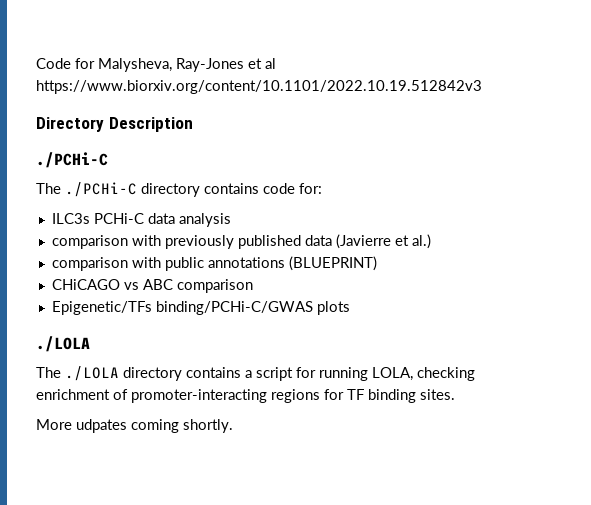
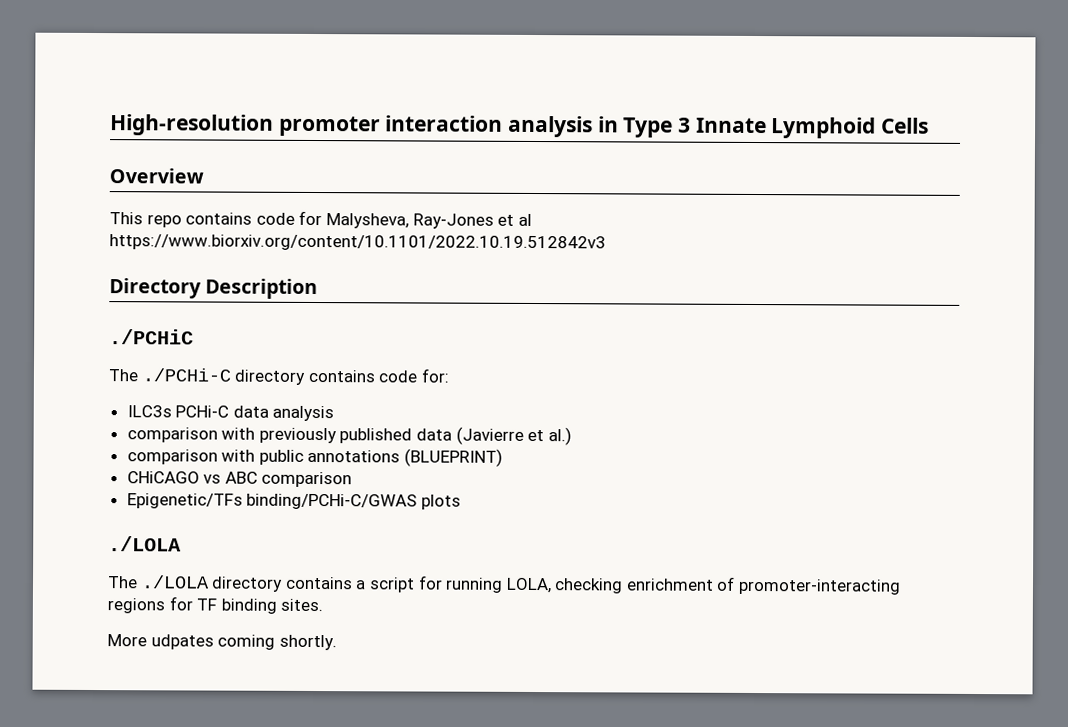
[36,58,71,69] Code -> [110,114,930,139] [109,168,204,184] [109,212,295,228] High-resolution promoter interaction analysis in Type 3 Innate Lymphoid Cells // Overview // This repo contains code
[36,152,108,168] ./PCHi-C -> [109,329,194,345] ./PCHiC

